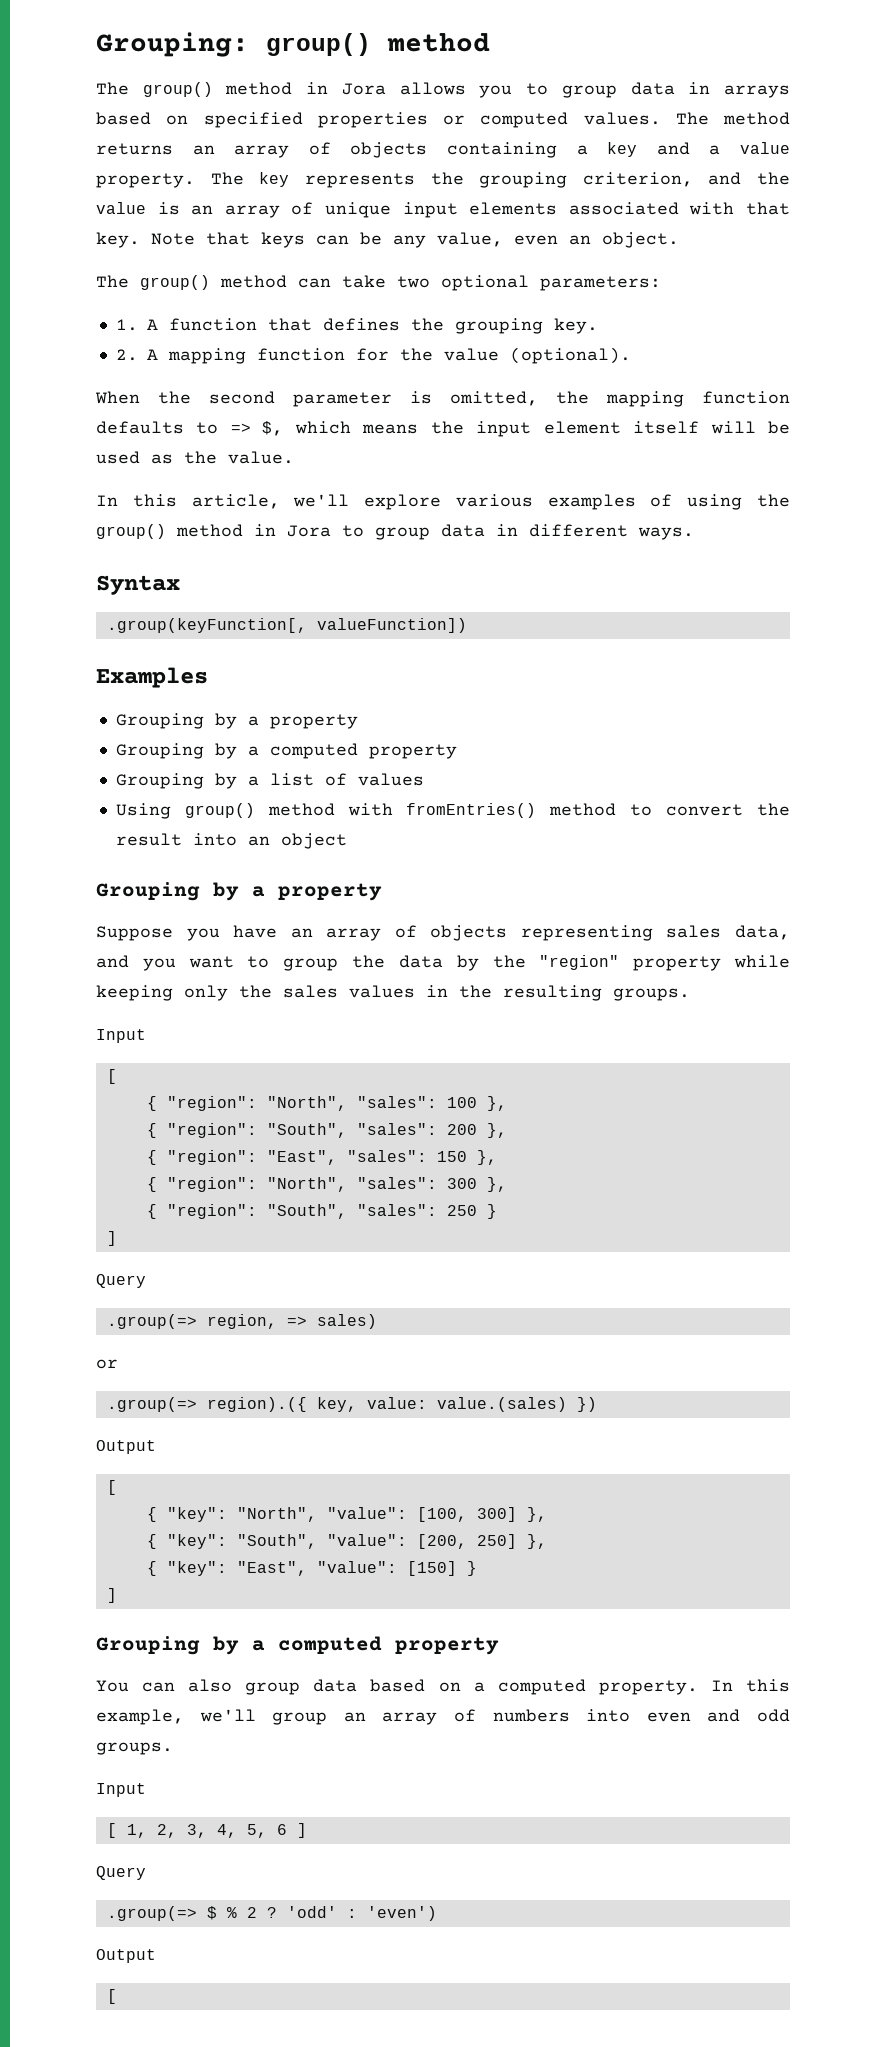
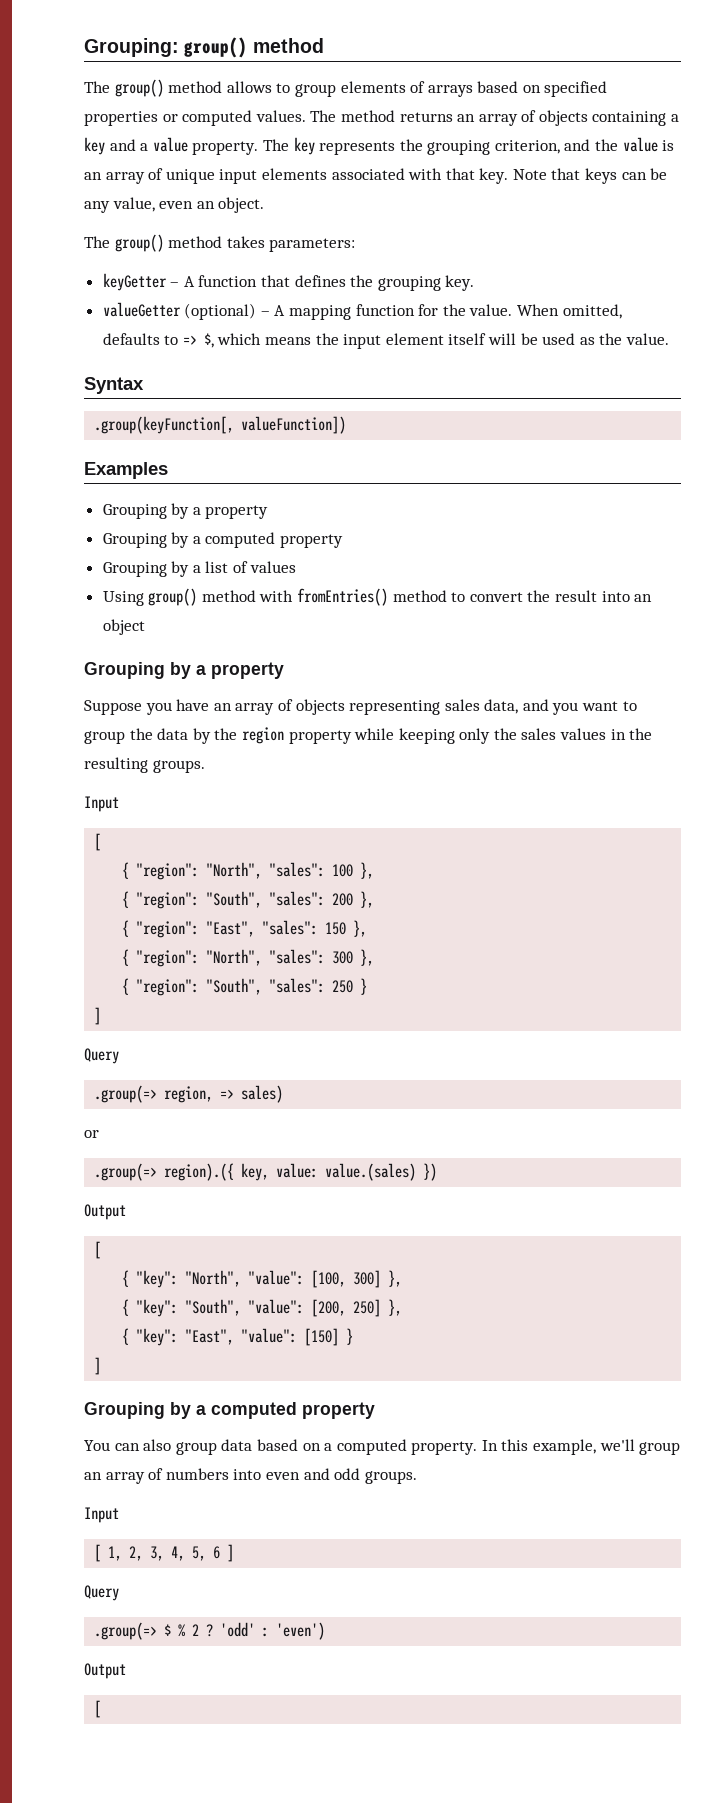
[306,82,711,98] in Jora allows you to group data in -> [226,81,426,97] allows to group elements of
[298,275,529,291] can take two optional -> [226,236,265,248] takes
[115,319,138,331] 1. -> [102,273,180,291] keyGetter –
[115,349,138,361] 2. -> [102,302,270,320] valueGetter (optional) –
[443,347,631,364] [95,391,790,407] value (optional). // When the second parameter is omitted, the mapping function -> [469,304,622,319] value. When omitted,
[96,494,791,510] [96,524,694,540] // In this article, we'll explore various examples of using the group() method in Jora to group data in different ways. -> (669, 339) none
[539,955,620,970] "region" -> [241,727,284,744] region

